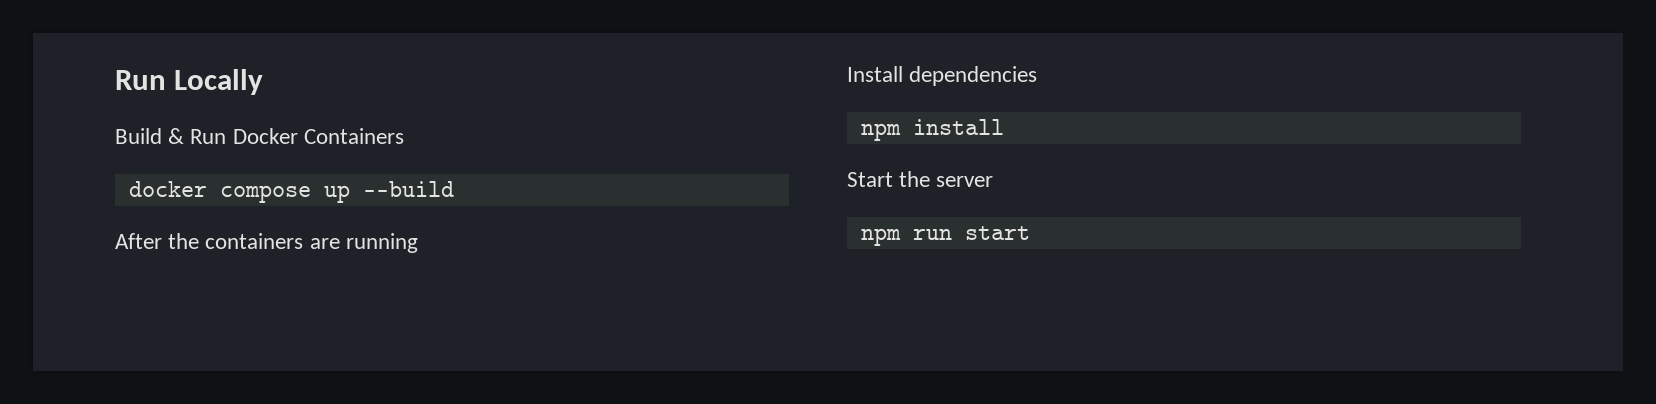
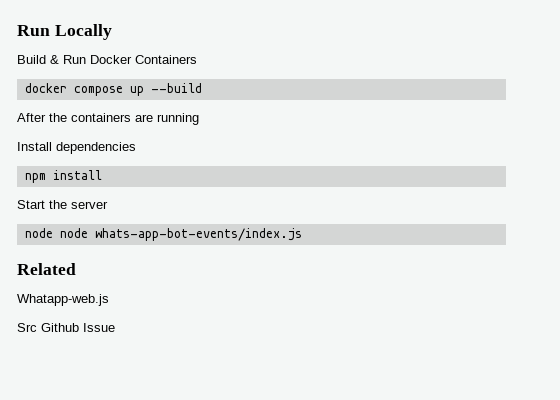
[860,226,1030,246] npm run start -> [24,228,302,241] [17,263,76,275] [17,294,109,306] [17,323,115,332] node node whats-app-bot-events/index.js // Related // Whatapp-web.js // Src Github Issue

